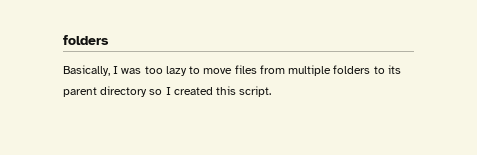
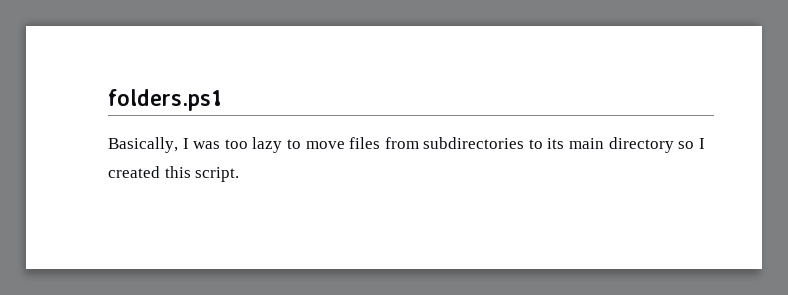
[63,35,109,45] folders -> [108,89,222,111] folders.ps1
[288,65,371,76] multiple folders -> [423,137,525,149] subdirectories
[63,87,97,97] parent -> [569,138,605,149] main

